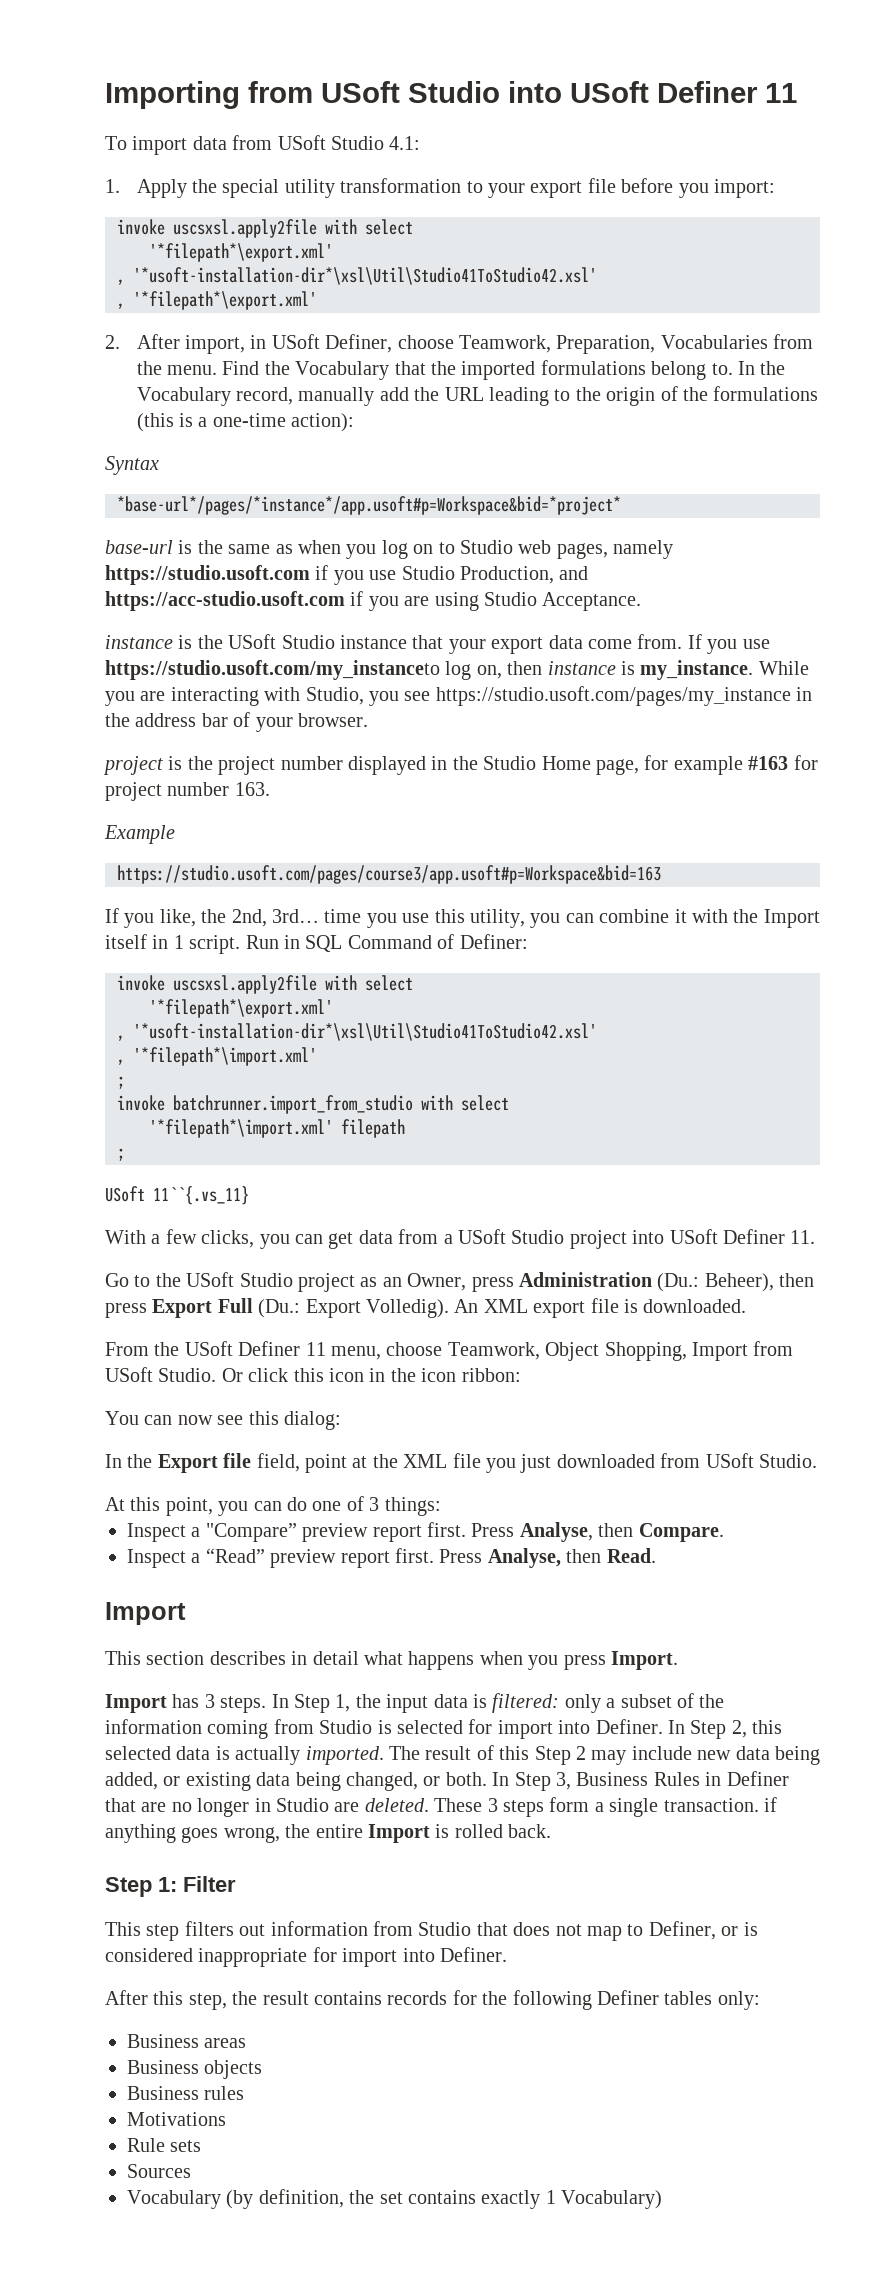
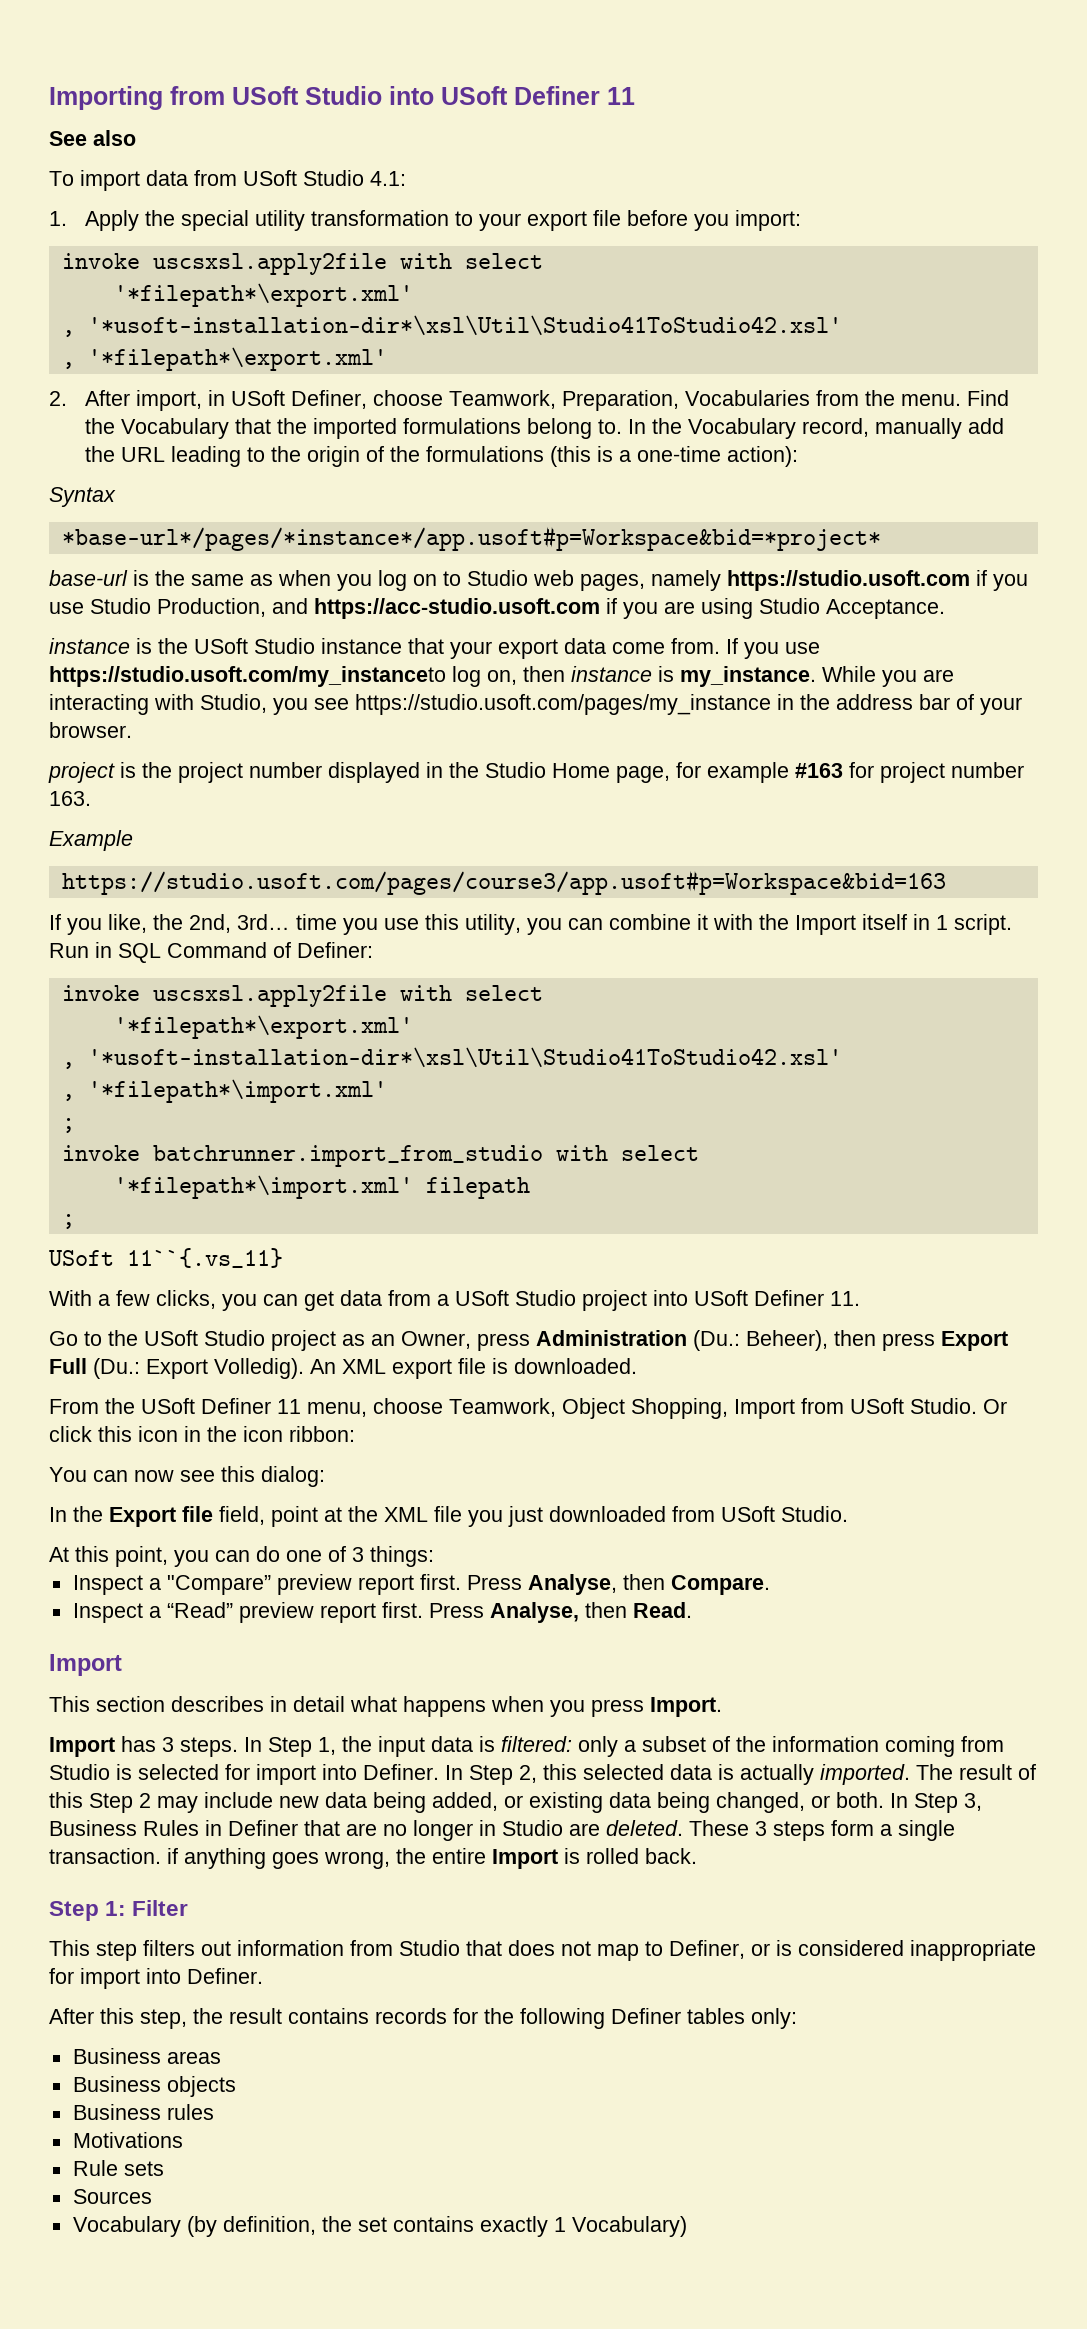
(797, 93) none -> [49,130,136,146] // See also

